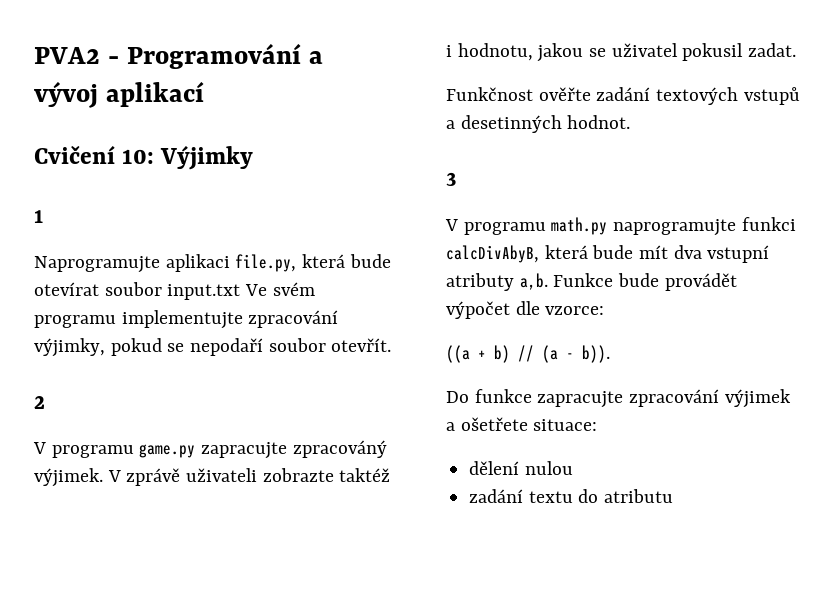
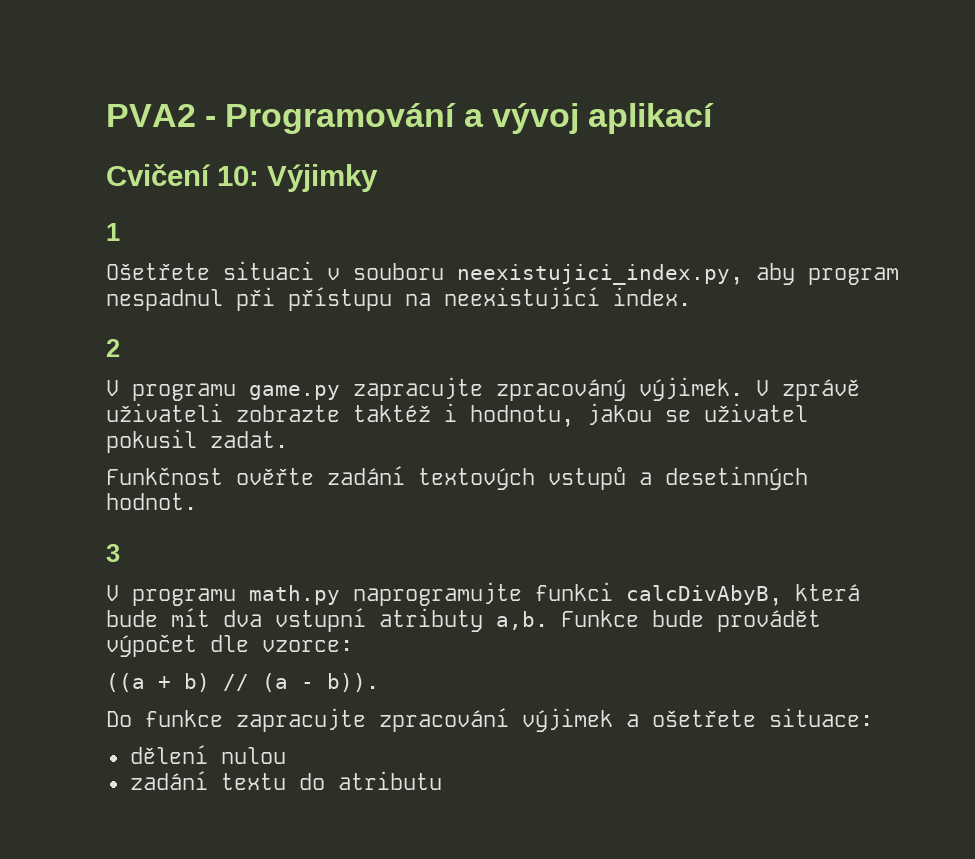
[34,254,391,273] [34,282,315,300] [34,310,339,329] [34,338,392,357] Naprogramujte aplikaci file.py, která bude otevírat soubor input.txt Ve svém programu implementujte zpracování výjimky, pokud se nepodaří soubor otevřít. -> [106,261,899,285] [106,287,691,311] Ošetřete situaci v souboru neexistujici_index.py, aby program nespadnul při přístupu na neexistující index.

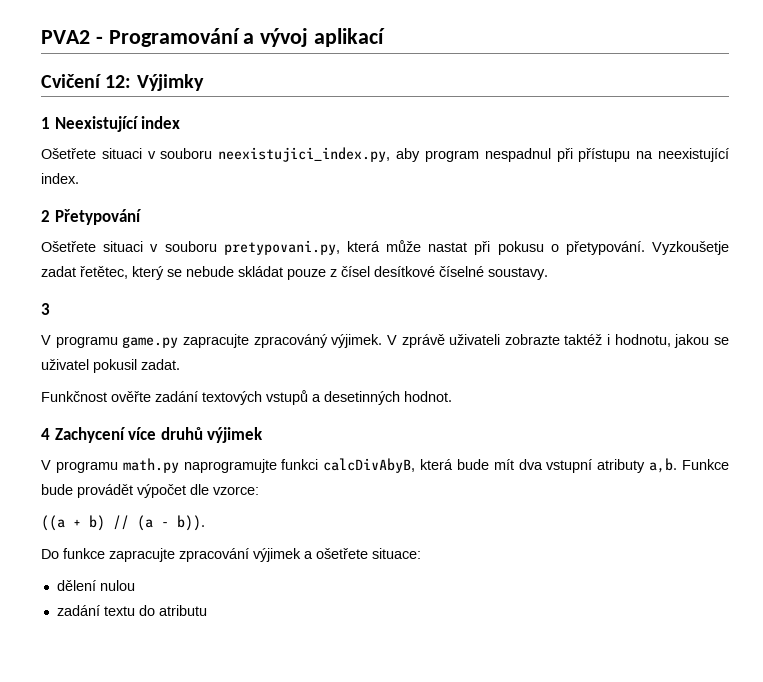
[217,166,259,186] 10: -> [105,75,132,88] 12:
(120, 232) none -> [54,116,181,132] Neexistující index
(120, 348) none -> [54,209,142,225] [41,240,729,255] [41,266,548,280] [41,303,50,315] Přetypování // Ošetřete situaci v souboru pretypovani.py, která může nastat při pokusu o přetypování. Vyzkoušetje zadat řetětec, který se nebude skládat pouze z čísel desítkové číselné soustavy. // 3
[106,544,120,562] 3 -> [41,427,264,443] 4 Zachycení více druhů výjimek

